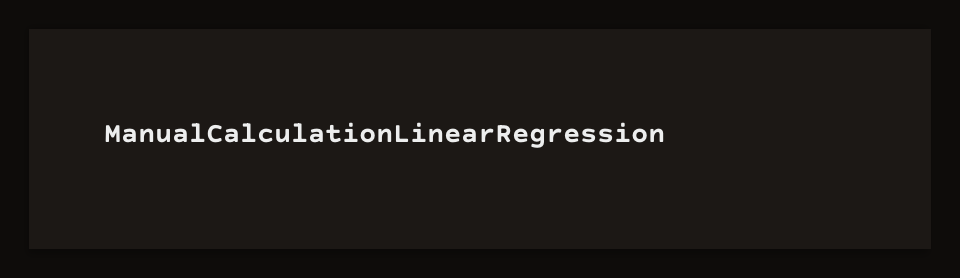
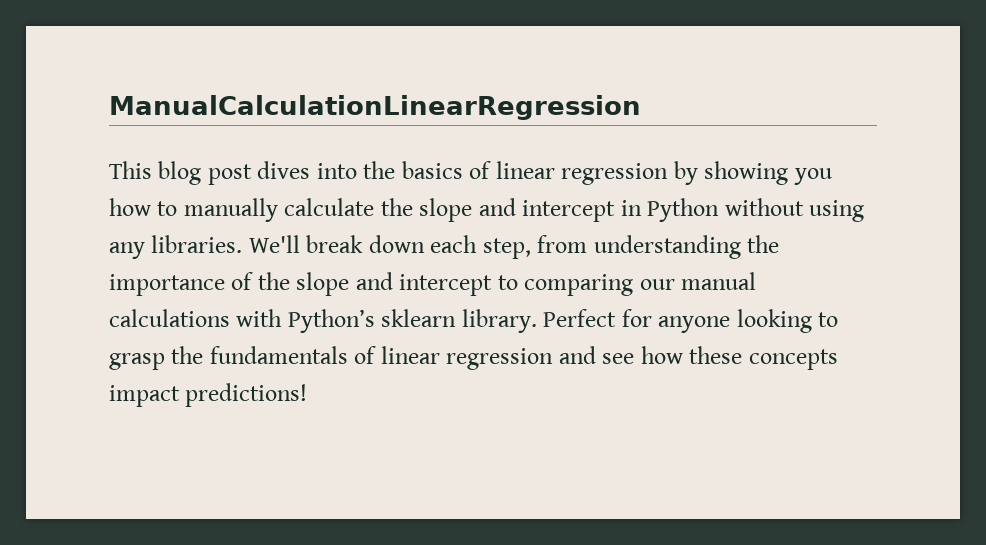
(665, 135) none -> [109,161,832,185] [109,198,865,222] [109,235,780,259] [109,272,757,296] [109,309,839,333] [109,346,838,370] [109,383,308,407] // This blog post dives into the basics of linear regression by showing you how to manually calculate the slope and intercept in Python without using any libraries. We'll break down each step, from understanding the importance of the slope and intercept to comparing our manual calculations with Python’s sklearn library. Perfect for anyone looking to grasp the fundamentals of linear regression and see how these concepts impact predictions!

